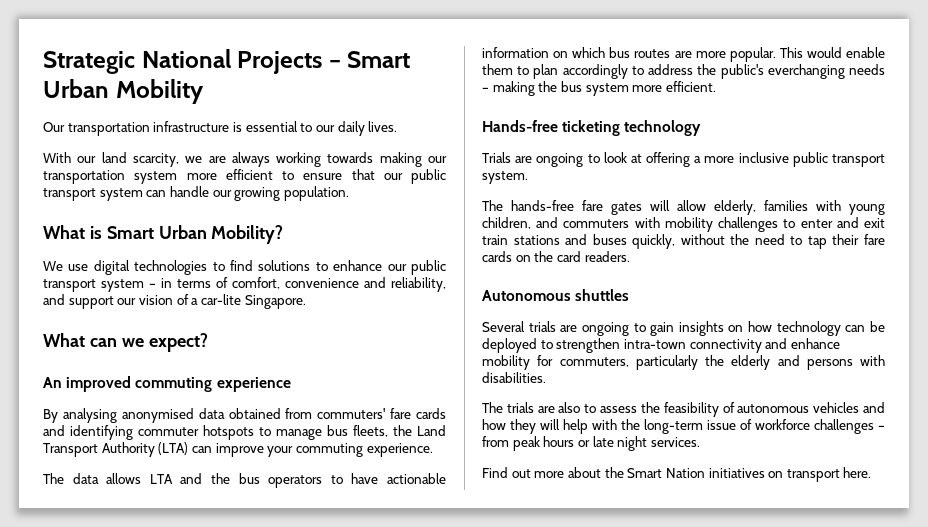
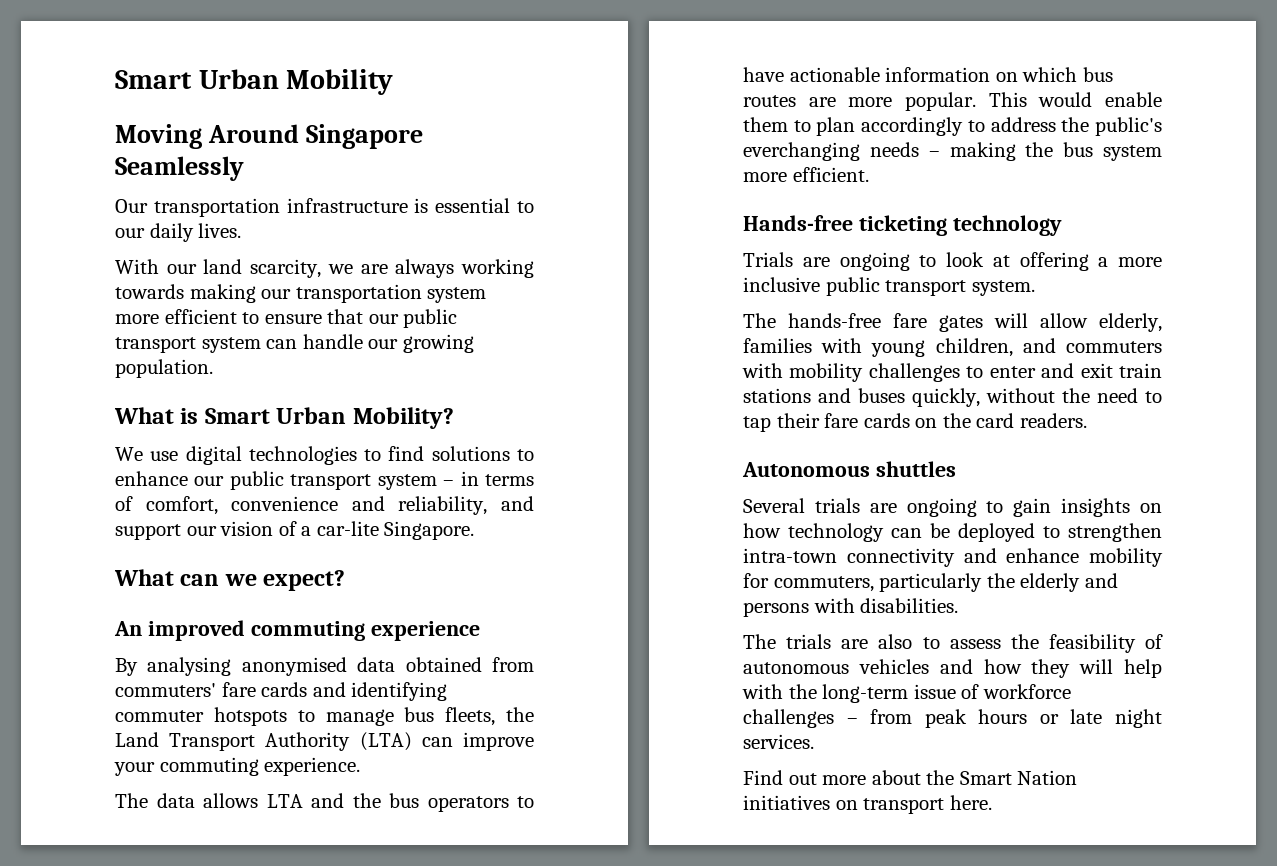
[43,49,341,74] Strategic National Projects – -> (115, 79) none
(204, 91) none -> [115,124,424,149] [115,156,244,181] // Moving Around Singapore Seamlessly

